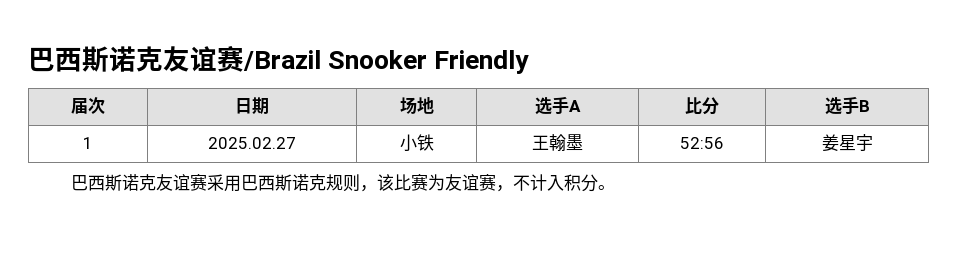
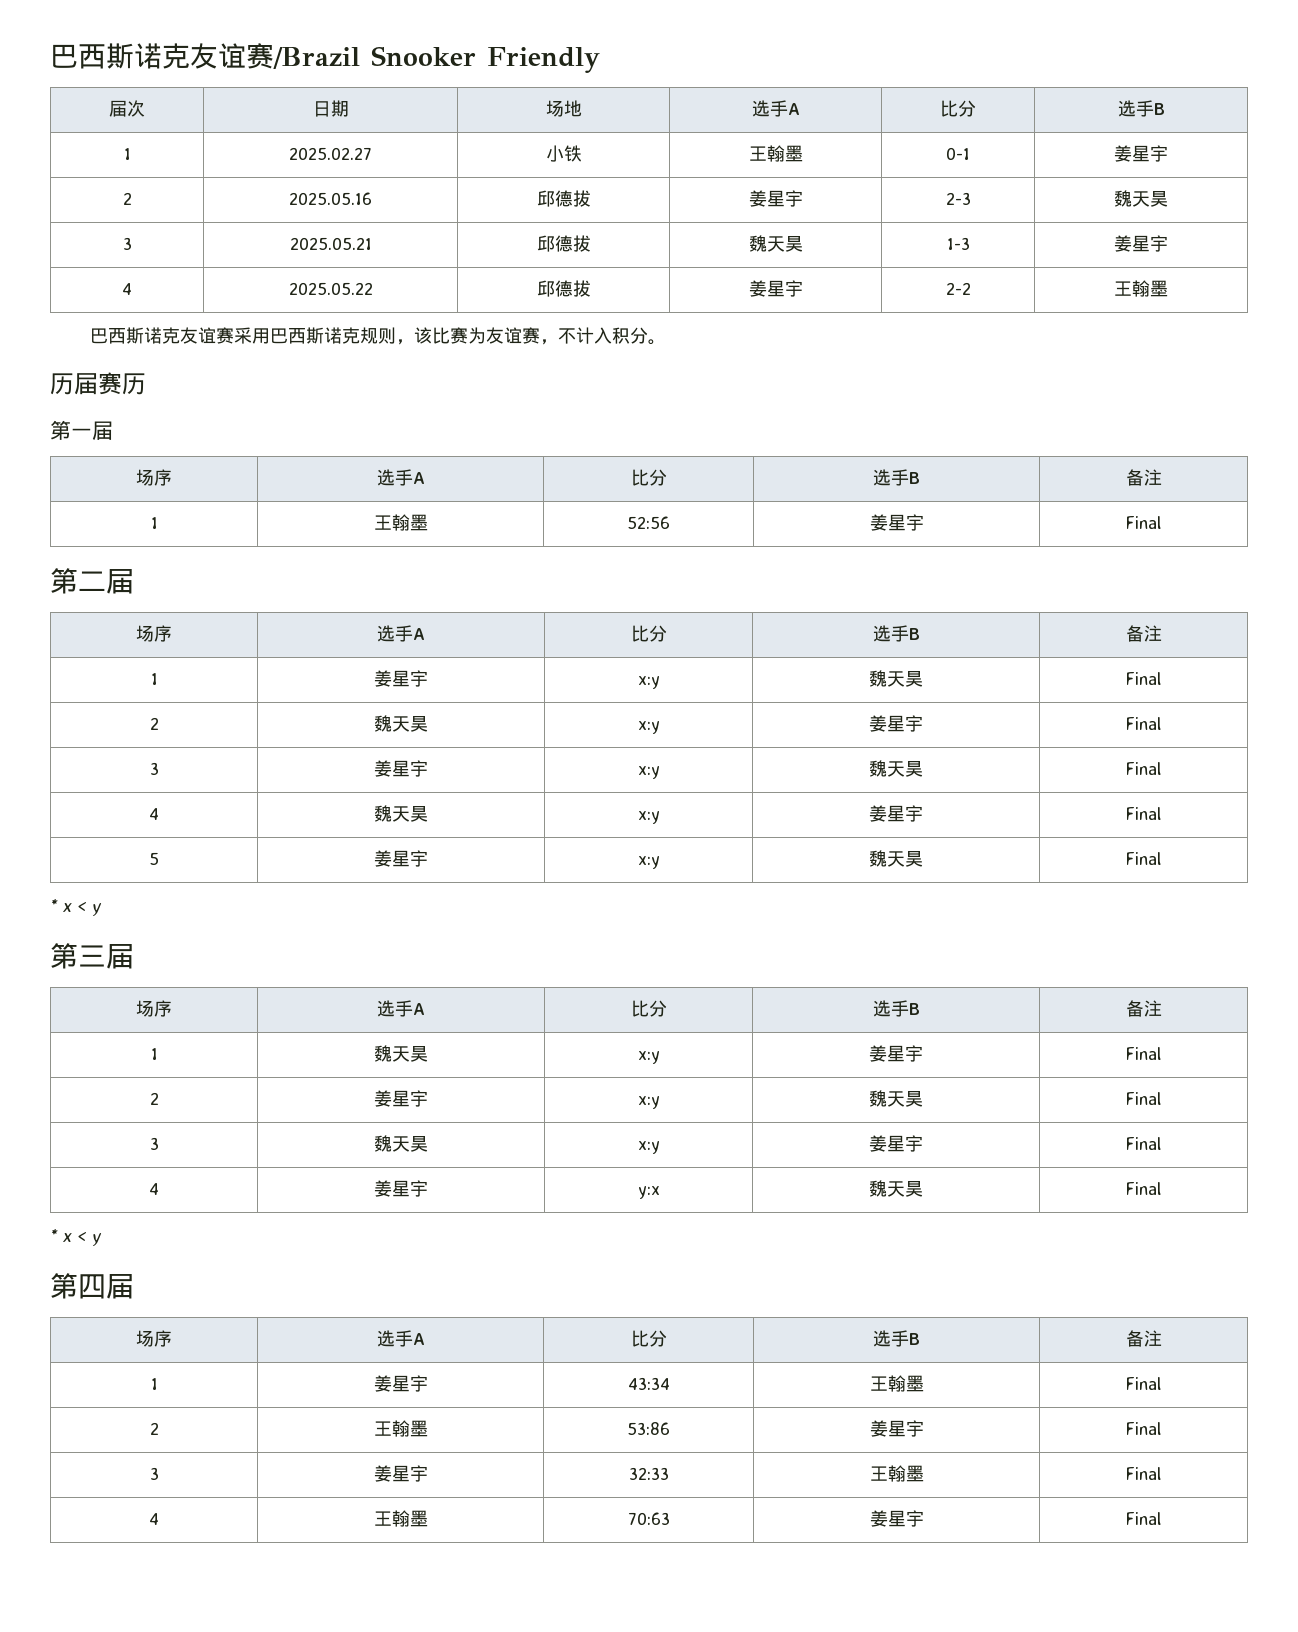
[680,137,724,149] [821,134,873,151] 52:56 | 姜星宇 -> [946,147,970,160] [1114,145,1168,162] [122,192,132,205] [289,192,372,205] [536,190,591,207] [748,190,803,207] [945,192,971,205] [1114,190,1168,207] [122,237,132,250] [289,237,372,250] [536,235,591,252] [748,235,803,252] [946,237,970,250] [1114,235,1168,252] [122,283,132,295] [288,282,373,295] [536,280,591,297] [748,280,803,297] [945,282,971,295] [1114,280,1168,297] 0-1 | 姜星宇 // 2 | 2025.05.16 | 邱德拔 | 姜星宇 | 2-3 | 魏天昊 // 3 | 2025.05.21 | 邱德拔 | 魏天昊 | 1-3 | 姜星宇 // 4 | 2025.05.22 | 邱德拔 | 姜星宇 | 2-2 | 王翰墨
(615, 187) none -> [50,372,146,395] [50,420,113,440] [136,469,172,486] [376,469,425,486] [630,469,667,486] [873,469,920,486] [1125,469,1162,486] [150,517,158,529] [373,514,428,531] [627,516,670,529] [869,514,924,531] [1125,516,1162,529] [50,568,134,594] [136,625,172,642] [377,625,425,642] [630,625,667,642] [872,625,920,642] [1125,625,1162,642] [150,673,158,685] [374,670,428,687] [637,676,660,689] [869,670,923,687] [1125,672,1162,685] [149,717,159,730] [374,715,428,732] [637,721,660,734] [869,715,923,732] [1125,717,1162,730] [149,762,159,775] [374,760,428,777] [637,766,660,779] [869,760,923,777] [1125,762,1162,775] [149,808,159,820] [374,805,428,822] [637,811,660,824] [869,805,923,822] [1125,807,1162,820] [149,852,159,865] [374,850,428,867] [637,856,660,869] [869,850,923,867] [1125,852,1162,865] [50,899,102,916] [50,943,134,969] [136,1000,172,1017] [377,1000,425,1017] [630,1000,667,1017] [872,1000,920,1017] [1125,1000,1162,1017] [150,1048,158,1060] [374,1045,428,1062] [637,1051,660,1064] [869,1045,923,1062] [1125,1047,1162,1060] [149,1092,159,1105] [374,1090,428,1107] [637,1096,660,1109] [869,1090,923,1107] [1125,1092,1162,1105] [149,1137,159,1150] [374,1135,428,1152] [637,1141,660,1154] [869,1135,923,1152] [1125,1137,1162,1150] [149,1183,159,1195] [374,1180,428,1197] [637,1186,660,1199] [869,1180,923,1197] [1125,1182,1162,1195] [50,1229,102,1246] [50,1273,134,1299] [136,1330,172,1347] [376,1330,425,1347] [630,1330,667,1347] [873,1330,920,1347] [1125,1330,1162,1347] [150,1378,158,1390] [373,1375,428,1392] [627,1377,670,1390] [869,1375,924,1392] [1125,1377,1162,1390] [149,1422,159,1435] [373,1420,428,1437] [627,1422,670,1435] [869,1420,924,1437] [1125,1422,1162,1435] [149,1467,159,1480] [373,1465,428,1482] [628,1467,669,1480] [869,1465,924,1482] [1125,1467,1162,1480] [149,1513,159,1525] [373,1510,428,1527] [627,1512,670,1525] [869,1510,924,1527] [1125,1512,1162,1525] // 历届赛历 // 第一届 // 场序 | 选手A | 比分 | 选手B | 备注 // 1 | 王翰墨 | 52:56 | 姜星宇 | Final // 第二届 // 场序 | 选手A | 比分 | 选手B | 备注 // 1 | 姜星宇 | x:y | 魏天昊 | Final // 2 | 魏天昊 | x:y | 姜星宇 | Final // 3 | 姜星宇 | x:y | 魏天昊 | Final // 4 | 魏天昊 | x:y | 姜星宇 | Final // 5 | 姜星宇 | x:y | 魏天昊 | Final // * x < y // 第三届 // 场序 | 选手A | 比分 | 选手B | 备注 // 1 | 魏天昊 | x:y | 姜星宇 | Final // 2 | 姜星宇 | x:y | 魏天昊 | Final // 3 | 魏天昊 | x:y | 姜星宇 | Final // 4 | 姜星宇 | y:x | 魏天昊 | Final // * x < y // 第四届 // 场序 | 选手A | 比分 | 选手B | 备注 // 1 | 姜星宇 | 43:34 | 王翰墨 | Final // 2 | 王翰墨 | 53:86 | 姜星宇 | Final // 3 | 姜星宇 | 32:33 | 王翰墨 | Final // 4 | 王翰墨 | 70:63 | 姜星宇 | Final

